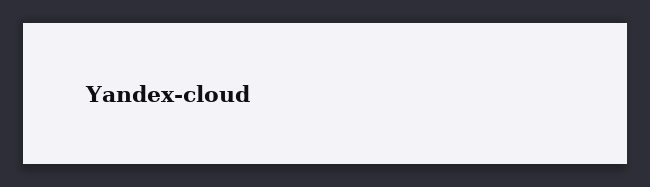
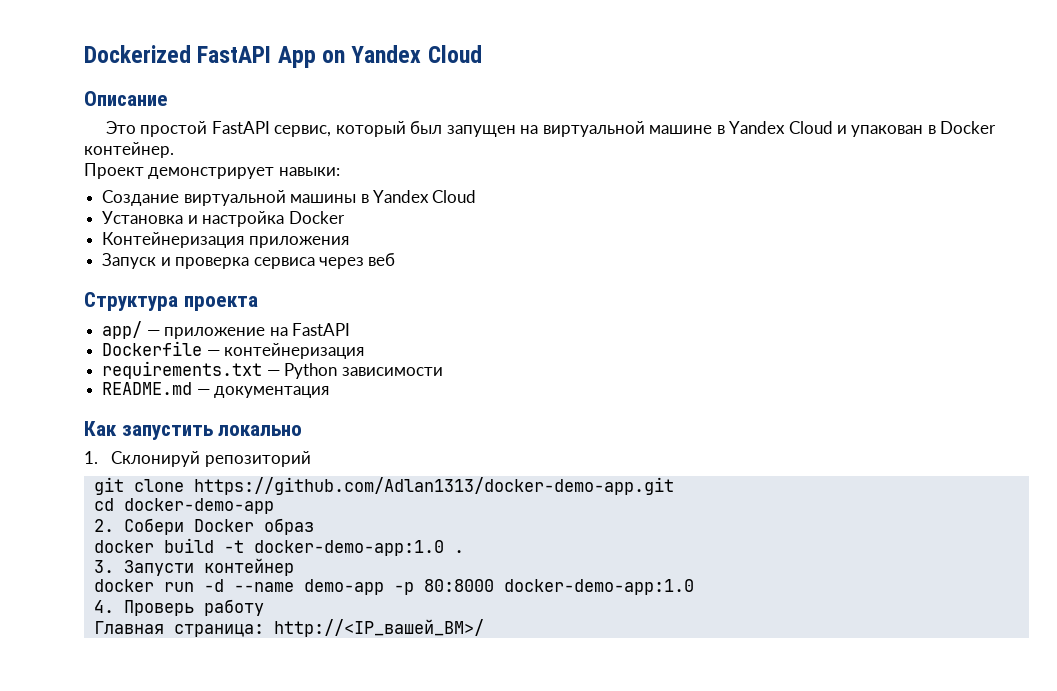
[85,85,250,102] Yandex-cloud -> [84,45,482,68] [84,91,168,106] [106,121,997,137] [84,142,174,158] [84,163,340,179] [102,190,477,206] [102,211,345,227] [102,232,349,248] [102,253,396,269] [84,292,258,311] [102,321,350,339] [102,341,365,359] [102,361,443,379] [102,382,330,398] [84,421,303,440] [84,451,311,467] [93,477,674,495] [93,498,274,514] [93,518,314,535] [93,538,464,556] [93,558,294,576] [93,579,694,595] [93,599,264,616] [93,619,484,637] Dockerized FastAPI App on Yandex Cloud // Описание // Это простой FastAPI сервис, который был запущен на виртуальной машине в Yandex Cloud и упакован в Docker контейнер. // Проект демонстрирует навыки: // Создание виртуальной машины в Yandex Cloud // Установка и настройка Docker // Контейнеризация приложения // Запуск и проверка сервиса через веб // Структура проекта // app/ — приложение на FastAPI // Dockerfile — контейнеризация // requirements.txt — Python зависимости // README.md — документация // Как запустить локально // 1. Склонируй репозиторий // git clone https://github.com/Adlan1313/docker-demo-app.git // cd docker-demo-app // 2. Собери Docker образ // docker build -t docker-demo-app:1.0 . // 3. Запусти контейнер // docker run -d --name demo-app -p 80:8000 docker-demo-app:1.0 // 4. Проверь работу // Главная страница: http://<IP_вашей_ВМ>/

